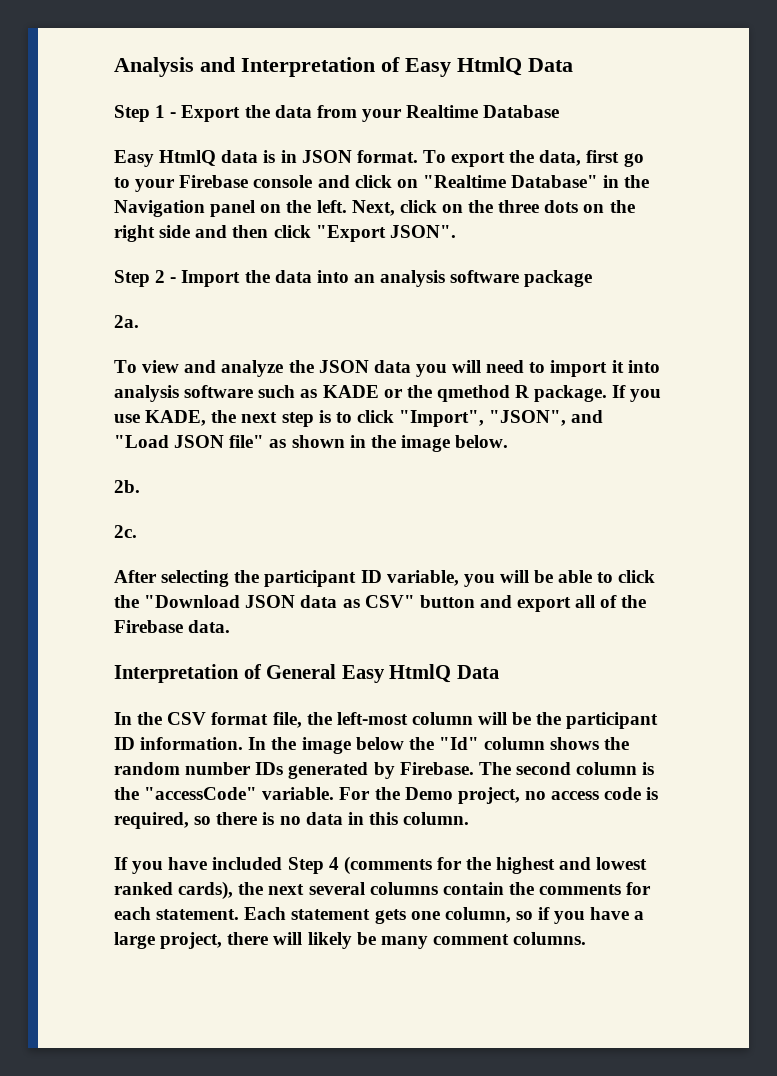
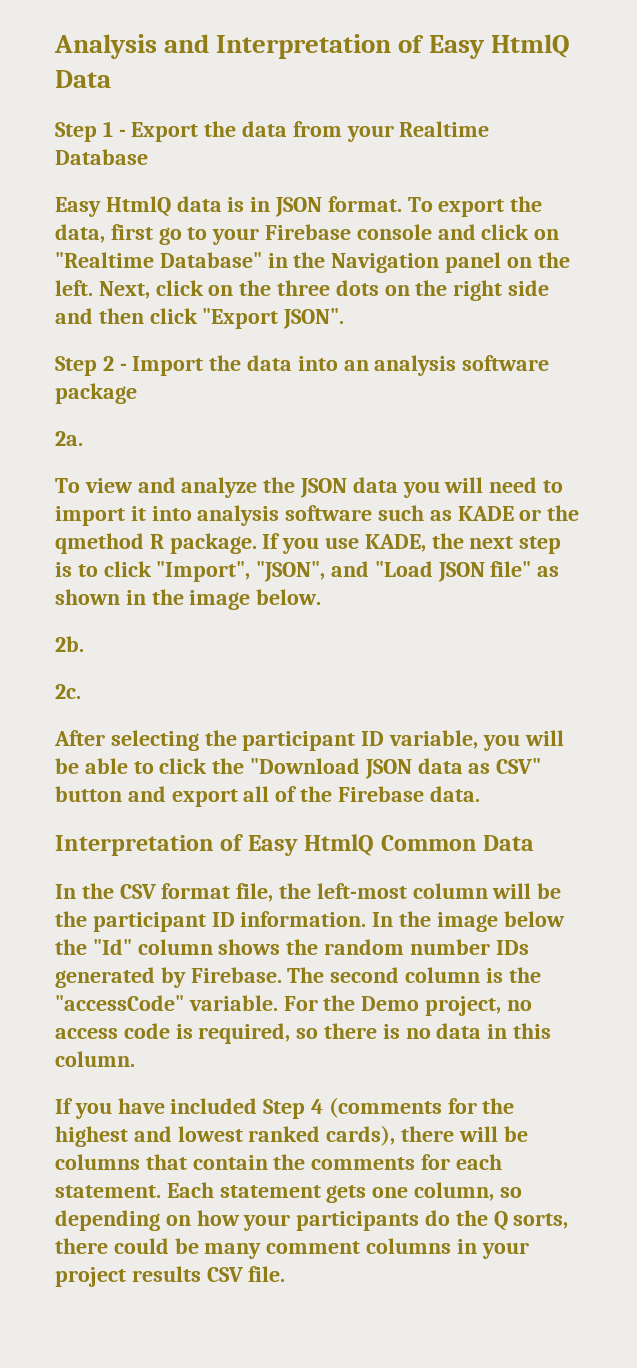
[266,664,452,683] General Easy HtmlQ -> [247,834,477,856] Easy HtmlQ Common
[238,882,438,895] the next several columns -> [401,1126,528,1142] [55,1154,187,1170] there will be columns that
[538,907,645,924] [114,932,587,949] if you have a large project, there will likely be many comment columns. -> [55,1210,569,1231] [55,1238,529,1259] [55,1266,286,1287] depending on how your participants do the Q sorts, there could be many comment columns in your project results CSV file.

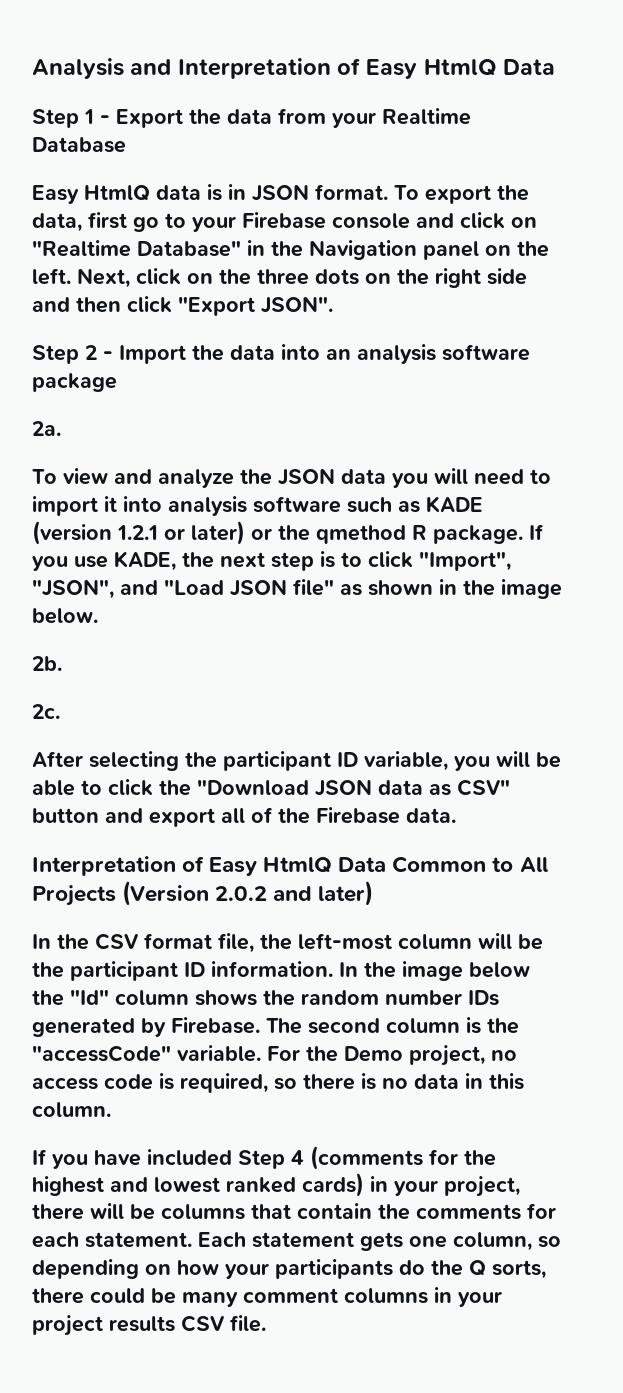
(514, 513) none -> [32,521,245,545] (version 1.2.1 or later)
[380,835,535,851] Common Data -> [338,856,548,873] [32,881,374,906] Data Common to All Projects (Version 2.0.2 and later)
[326,1125,396,1146] cards), -> [302,1173,520,1197] cards) in your project,

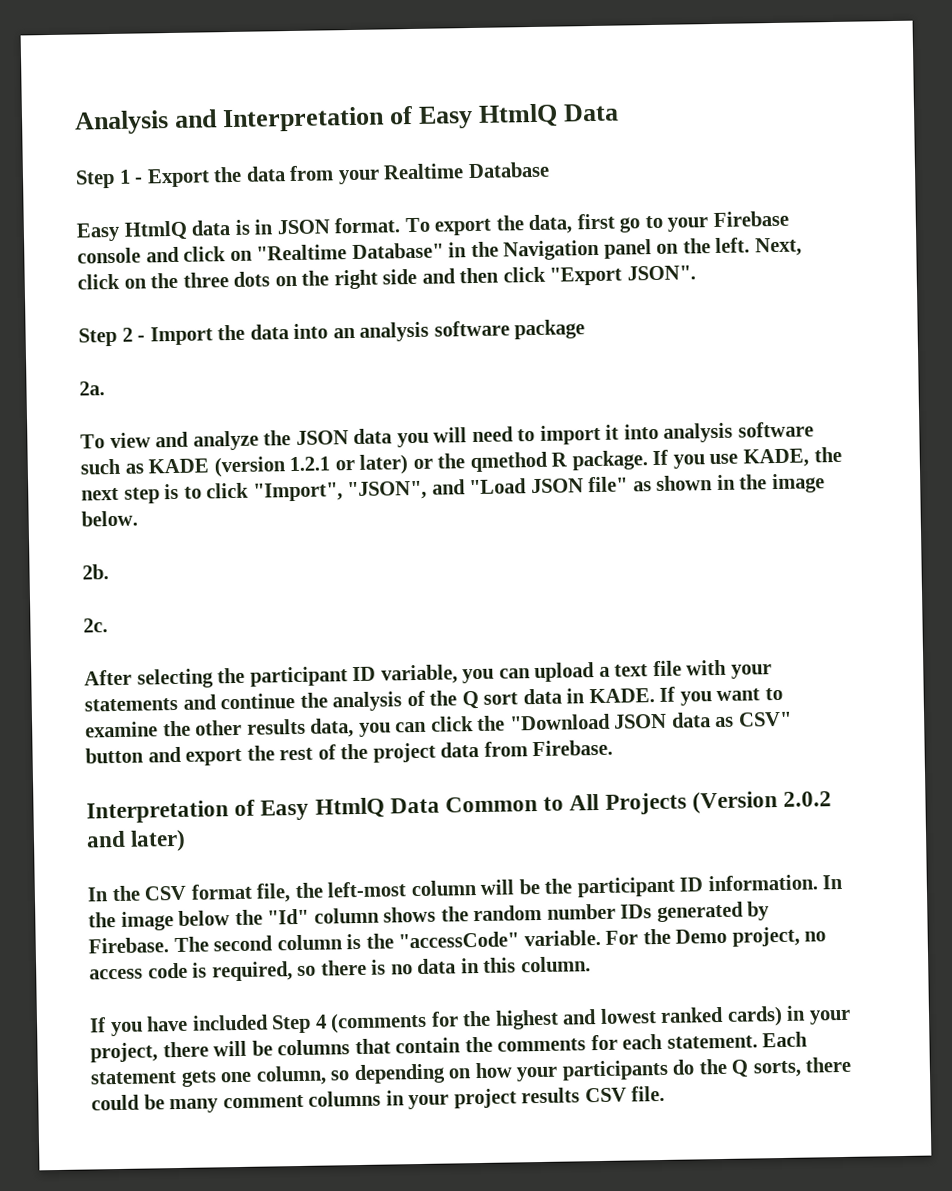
[496,751,561,768] [32,780,102,796] will be able to -> [498,659,772,683] [84,686,784,712] [85,718,428,738] can upload a text file with your statements and continue the analysis of the Q sort data in KADE. If you want to examine the other results data, you can
[221,807,456,824] all of the Firebase data. -> [246,739,614,763] the rest of the project data from Firebase.

